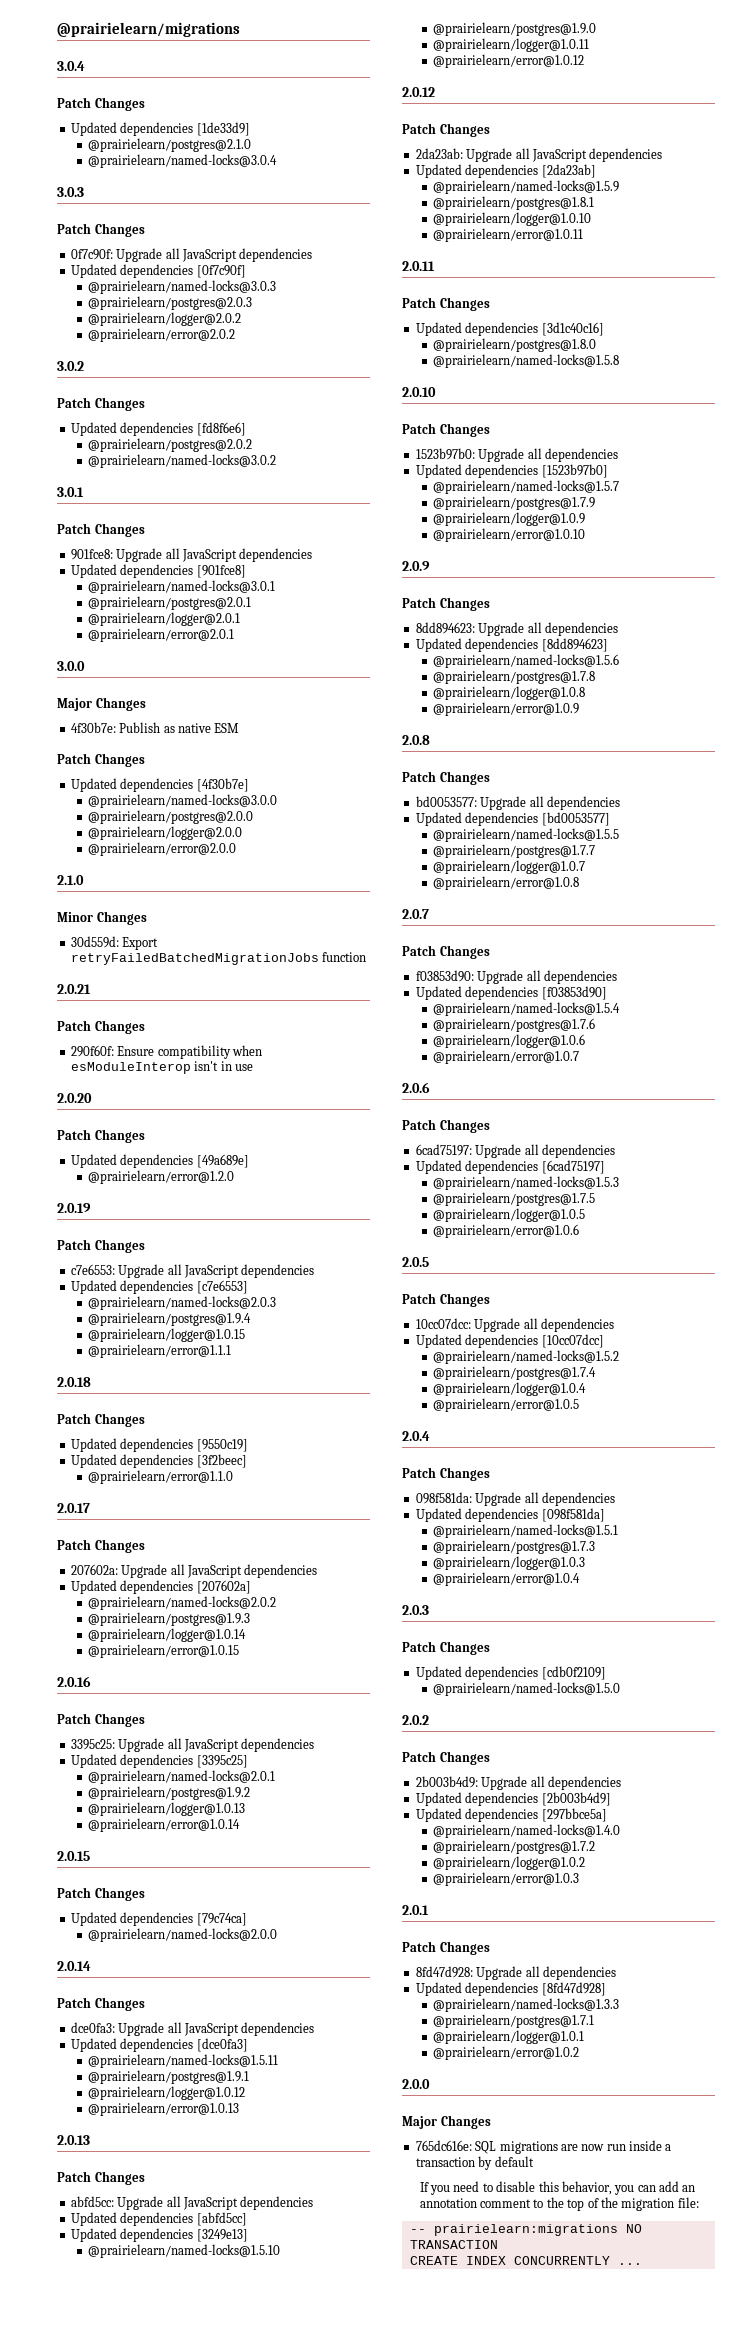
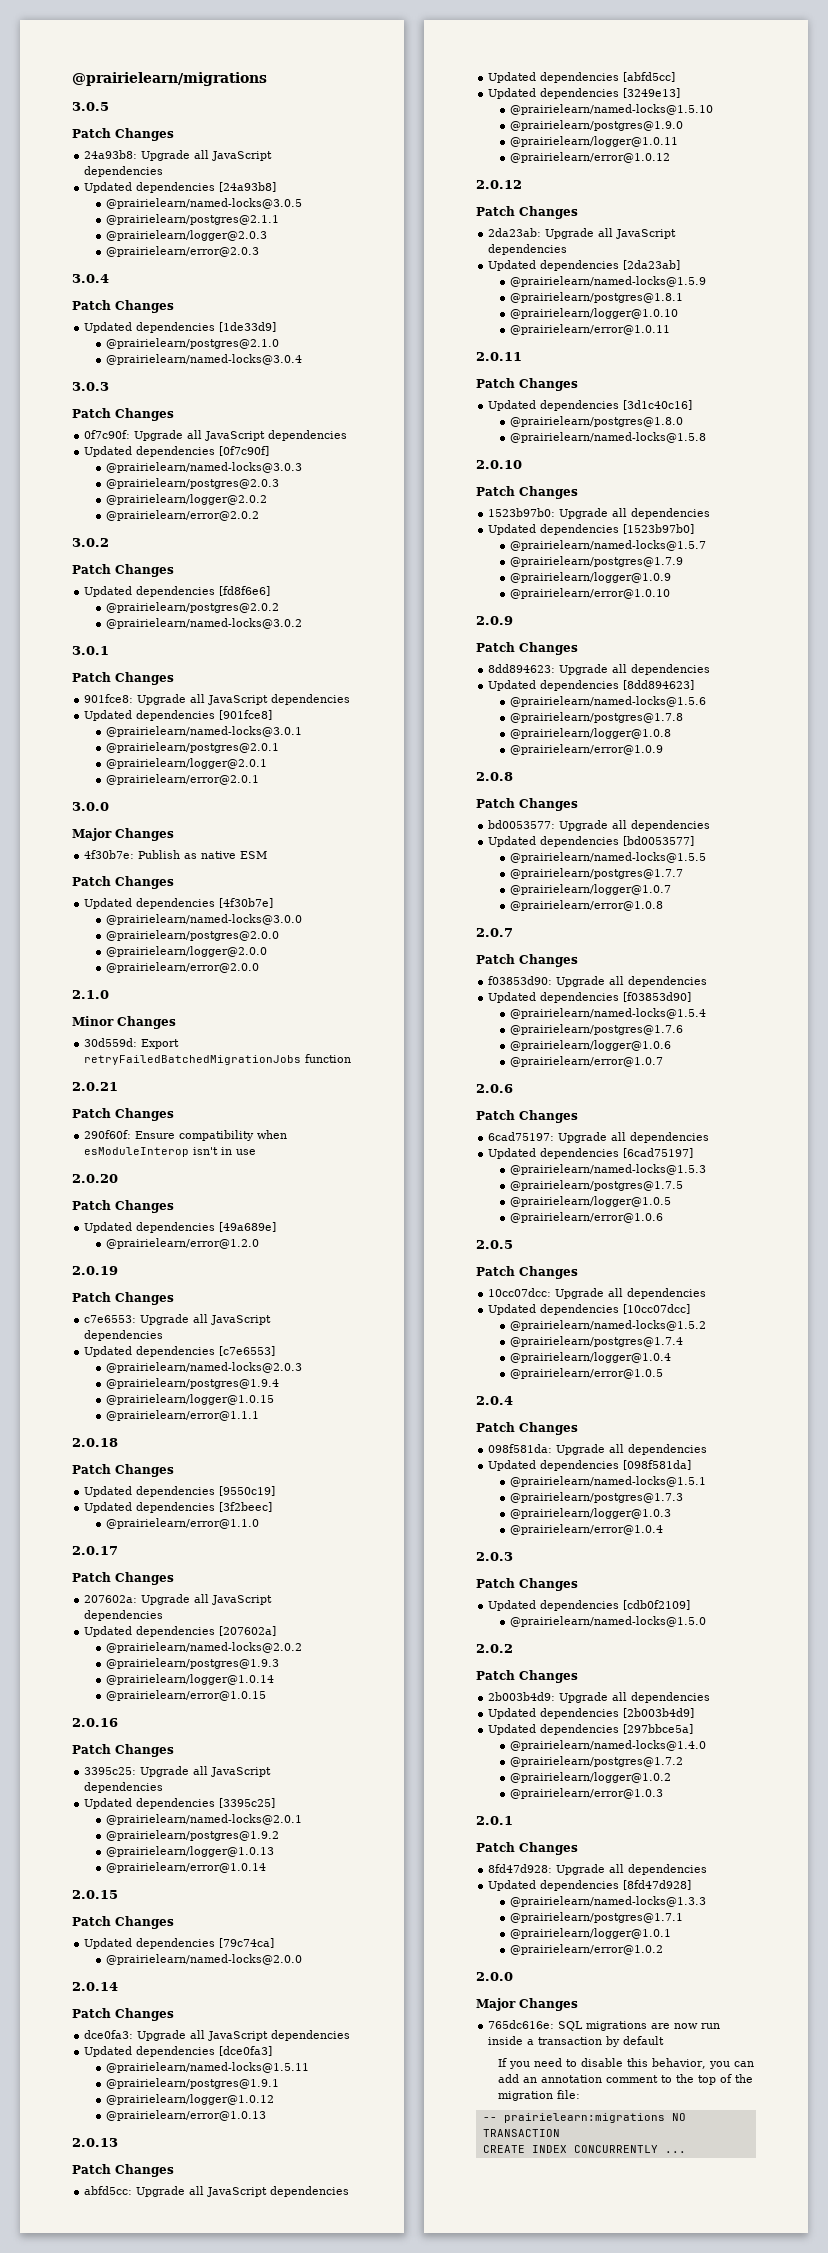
(240, 29) none -> [72,102,109,111] [72,128,174,141] [84,150,273,161] [84,166,164,177] [84,182,277,193] [105,198,302,209] [105,214,279,225] [105,230,267,241] [105,246,259,257] // 3.0.5 // Patch Changes // 24a93b8: Upgrade all JavaScript dependencies // Updated dependencies [24a93b8] // @prairielearn/named-locks@3.0.5 // @prairielearn/postgres@2.1.1 // @prairielearn/logger@2.0.3 // @prairielearn/error@2.0.3

